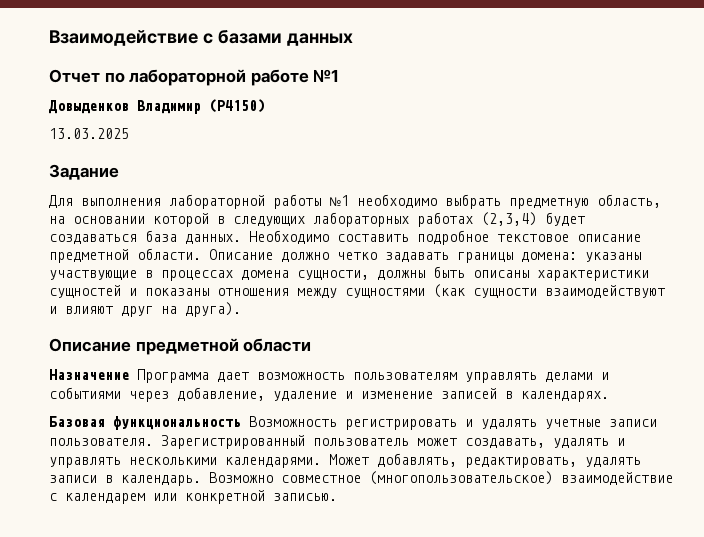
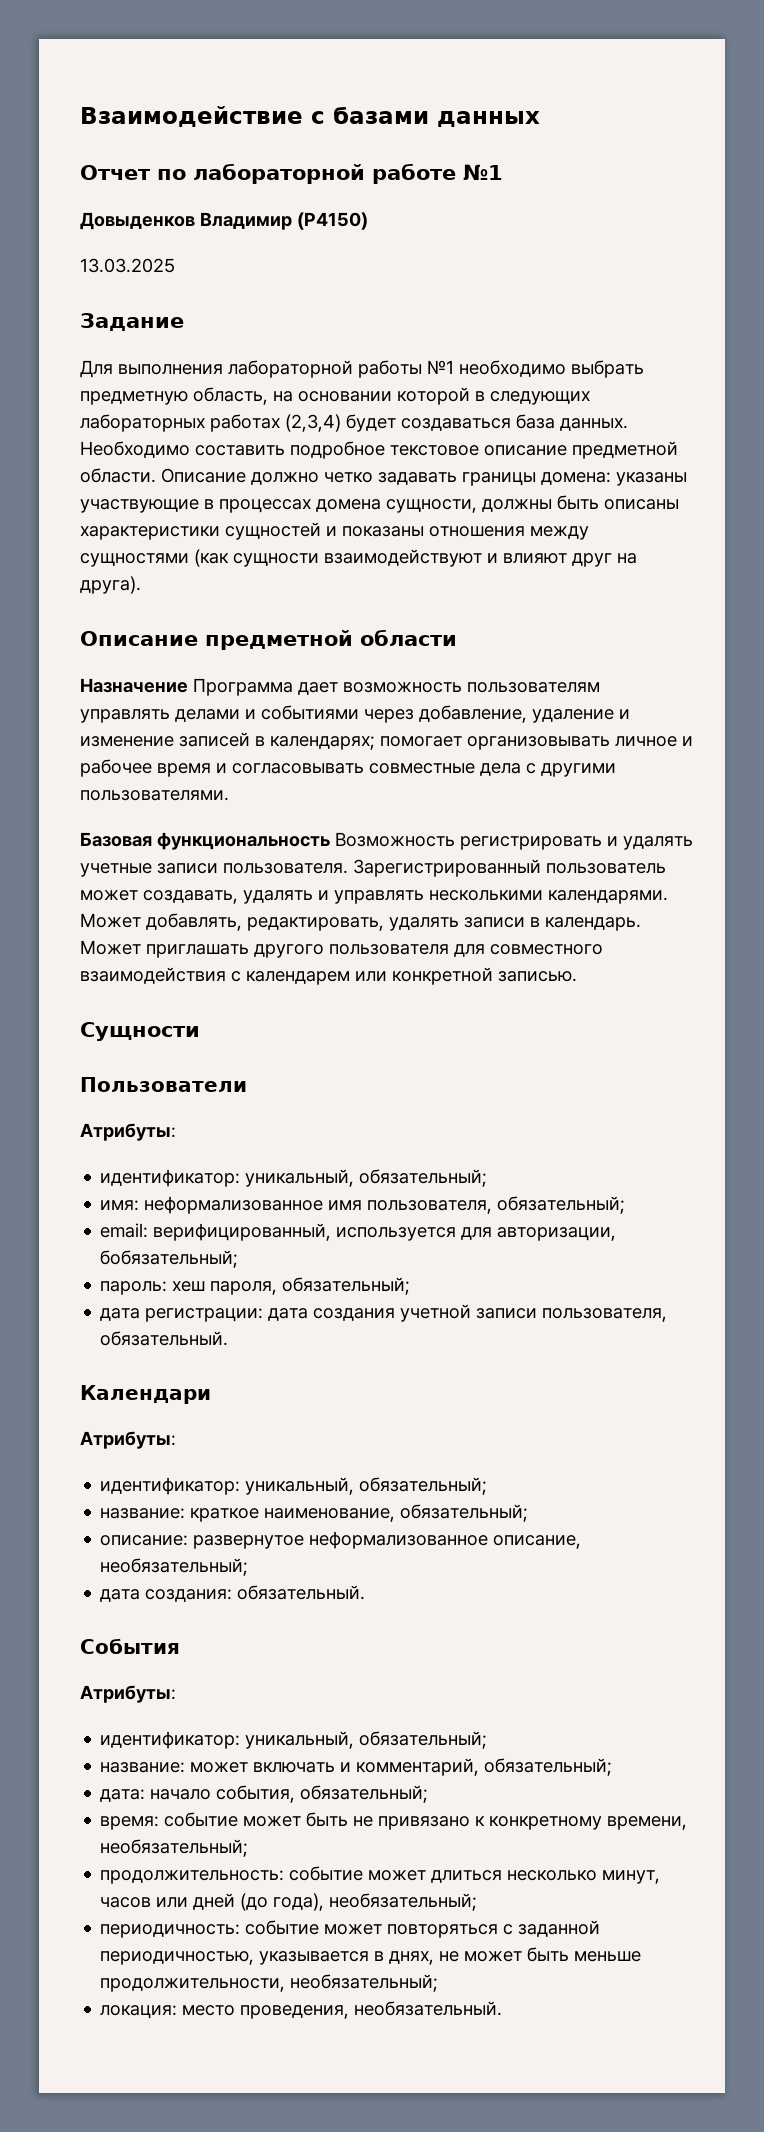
[521,391,609,402] календарях. -> [270,736,693,750] [80,759,616,777] [80,790,229,801] календарях; помогает организовывать личное и рабочее время и согласовывать совместные дела с другими пользователями.
[209,471,673,485] Возможно совместное (многопользовательское) взаимодействие -> [80,940,603,958] [80,967,226,984] Может приглашать другого пользователя для совместного взаимодействия
(337, 497) none -> [80,1022,200,1041] [80,1077,247,1092] [80,1123,176,1141] [100,1169,488,1187] [100,1196,626,1214] [100,1223,617,1241] [100,1250,239,1268] [100,1277,411,1295] [100,1304,668,1322] [100,1331,229,1346] [80,1385,211,1404] [80,1431,176,1449] [100,1477,488,1495] [100,1504,529,1522] [100,1531,582,1549] [100,1558,249,1576] [100,1585,366,1602] [80,1638,180,1654] [80,1685,176,1703] [100,1731,488,1749] [100,1758,613,1776] [100,1785,429,1803] [100,1812,688,1830] [100,1839,249,1857] [100,1866,661,1884] [100,1893,478,1911] [100,1920,601,1938] [100,1947,642,1965] [100,1974,439,1992] [100,2001,503,2019] // Сущности // Пользователи // Атрибуты: // идентификатор: уникальный, обязательный; // имя: неформализованное имя пользователя, обязательный; // email: верифицированный, используется для авторизации, бобязательный; // пароль: хеш пароля, обязательный; // дата регистрации: дата создания учетной записи пользователя, обязательный. // Календари // Атрибуты: // идентификатор: уникальный, обязательный; // название: краткое наименование, обязательный; // описание: развернутое неформализованное описание, необязательный; // дата создания: обязательный. // События // Атрибуты: // идентификатор: уникальный, обязательный; // название: может включать и комментарий, обязательный; // дата: начало события, обязательный; // время: событие может быть не привязано к конкретному времени, необязательный; // продолжительность: событие может длиться несколько минут, часов или дней (до года), необязательный; // периодичность: событие может повторяться с заданной периодичностью, указывается в днях, не может быть меньше продолжительности, необязательный; // локация: место проведения, необязательный.

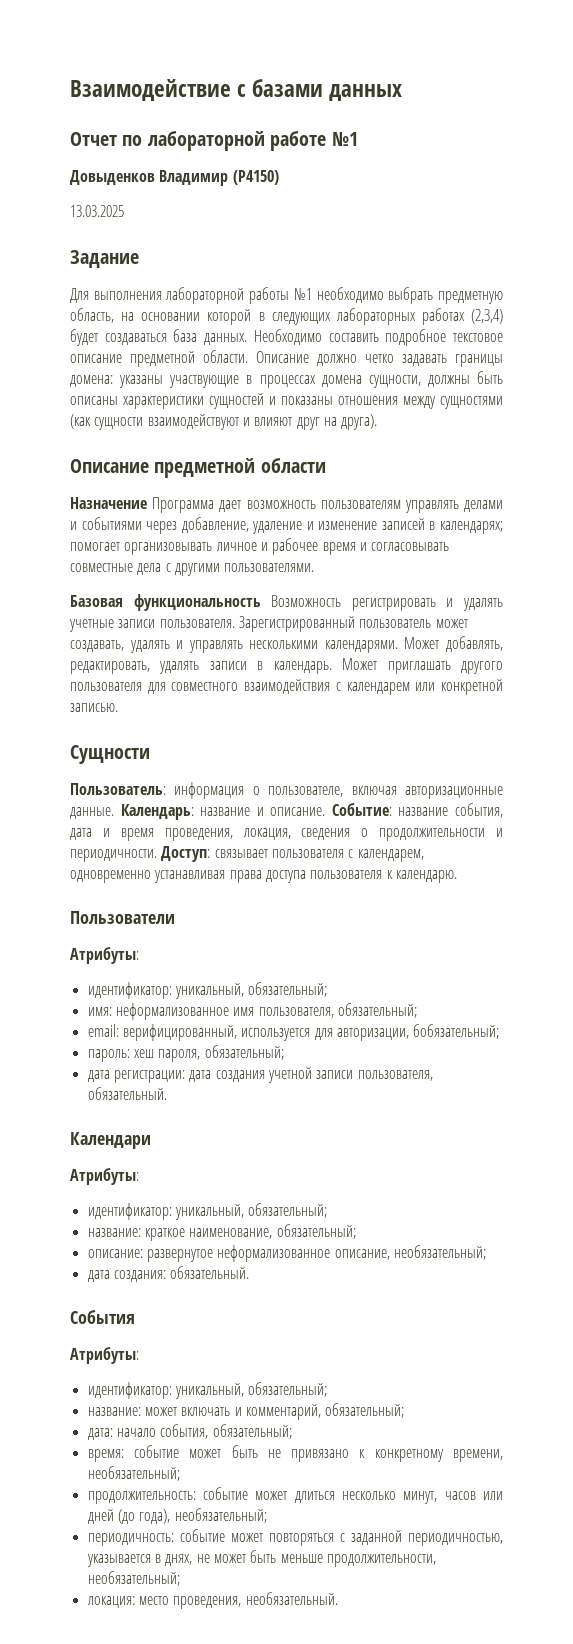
(200, 1031) none -> [70,782,504,799] [70,803,503,820] [70,828,503,841] [70,846,424,862] [70,870,457,883] // Пользователь: информация о пользователе, включая авторизационные данные. Календарь: название и описание. Событие: название события, дата и время проведения, локация, сведения о продолжительности и периодичности. Доступ: связывает пользователя с календарем, одновременно устанавливая права доступа пользователя к календарю.

